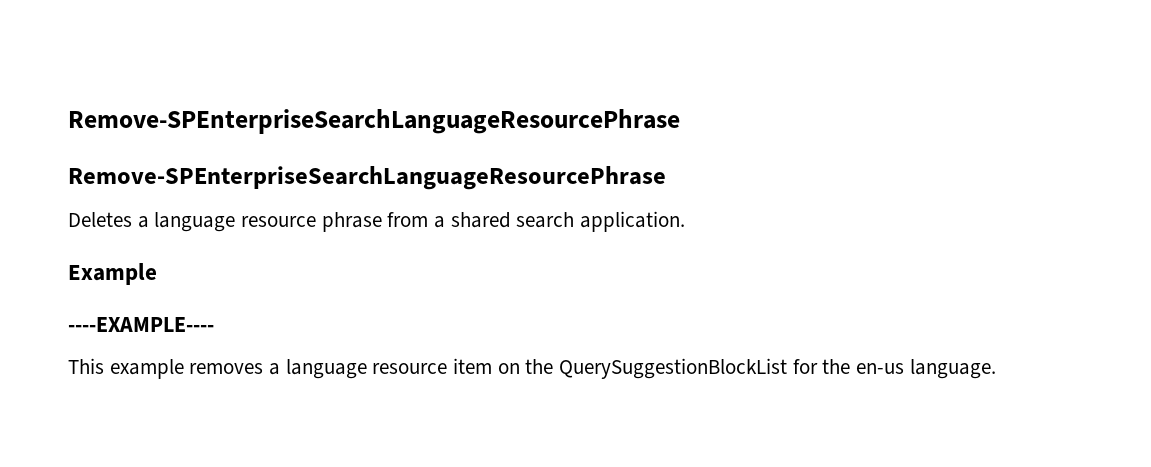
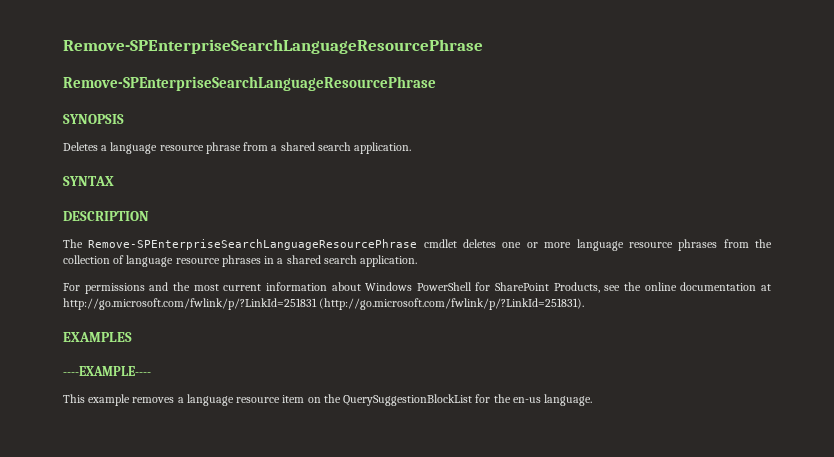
(666, 178) none -> [63,114,124,124] // SYNOPSIS
[68,263,157,285] Example -> [63,176,114,186] [63,211,149,221] [63,239,773,251] [63,255,418,267] [63,282,771,294] [63,298,585,310] [63,332,132,342] SYNTAX // DESCRIPTION // The Remove-SPEnterpriseSearchLanguageResourcePhrase cmdlet deletes one or more language resource phrases from the collection of language resource phrases in a shared search application. // For permissions and the most current information about Windows PowerShell for SharePoint Products, see the online documentation at http://go.microsoft.com/fwlink/p/?LinkId=251831 (http://go.microsoft.com/fwlink/p/?LinkId=251831). // EXAMPLES

